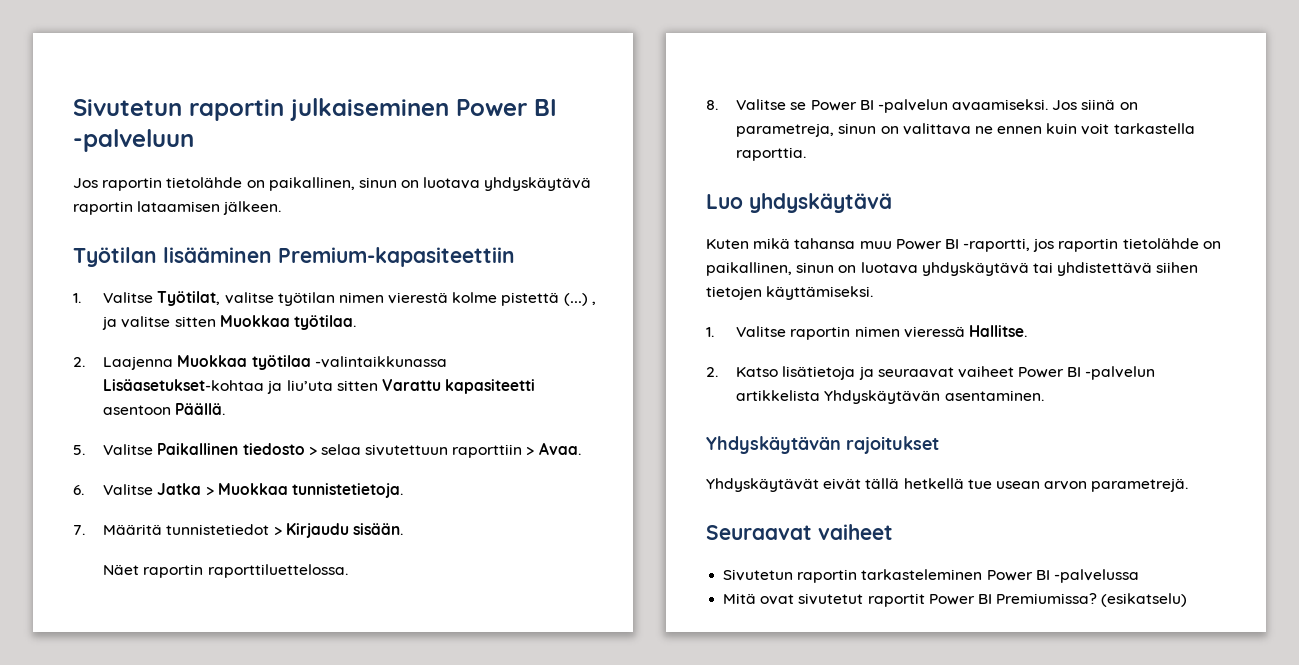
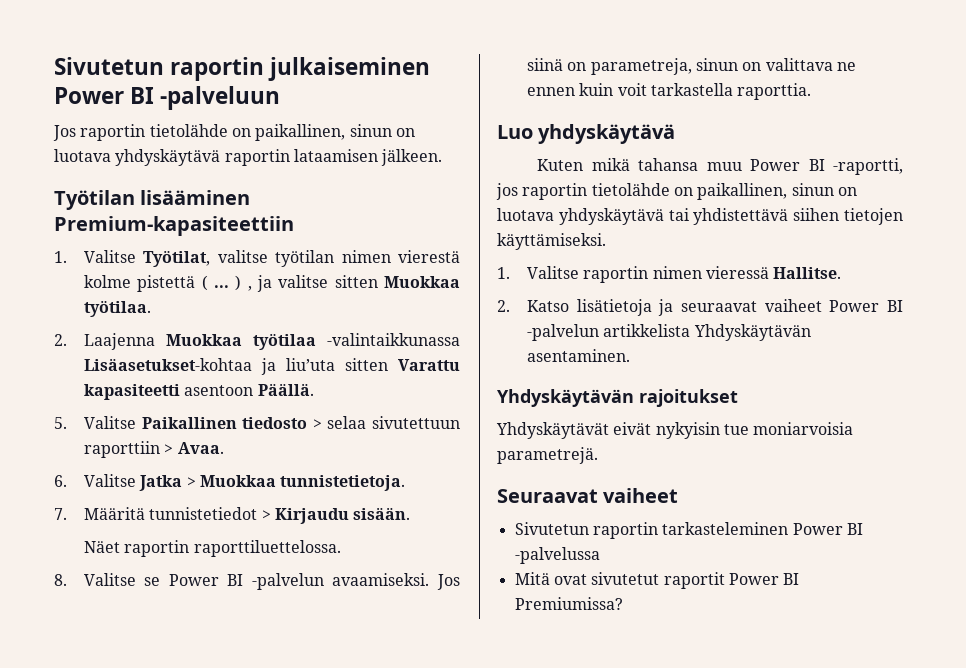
[563,293,588,306] (...) -> [201,275,242,291] ( ... )
[865,478,1088,490] tällä hetkellä tue usean arvon -> [655,422,854,439] nykyisin tue moniarvoisia
[1101,593,1188,607] (esikatselu) -> (623, 603) none

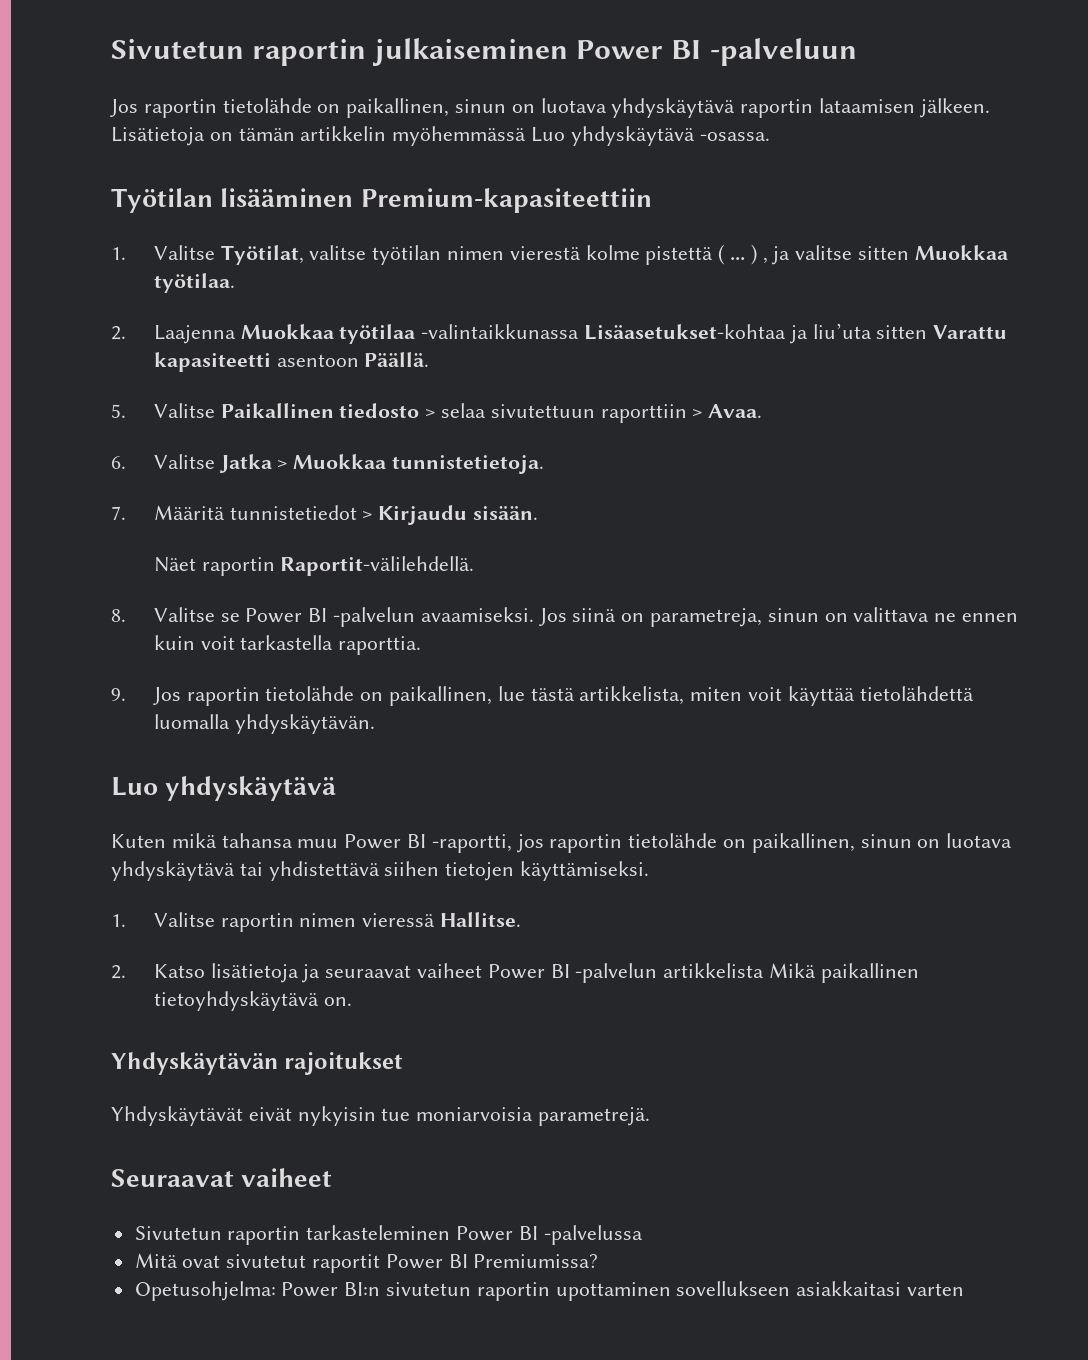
(443, 157) none -> [111,126,770,146] Lisätietoja on tämän artikkelin myöhemmässä Luo yhdyskäytävä -osassa.
[193,540,341,557] raporttiluettelossa. -> [280,556,475,576] Raportit-välilehdellä.
(812, 91) none -> [111,686,974,706] [153,714,375,734] // 9. Jos raportin tietolähde on paikallinen, lue tästä artikkelista, miten voit käyttää tietolähdettä luomalla yhdyskäytävän.
[693,324,811,341] [526,349,630,362] Yhdyskäytävän asentaminen. -> [769,963,919,983] [153,991,352,1011] Mikä paikallinen tietoyhdyskäytävä on.
(623, 603) none -> [134,1281,965,1301] // Opetusohjelma: Power BI:n sivutetun raportin upottaminen sovellukseen asiakkaitasi varten

